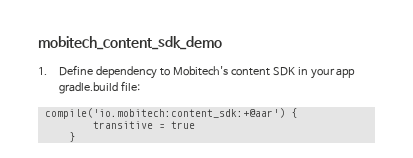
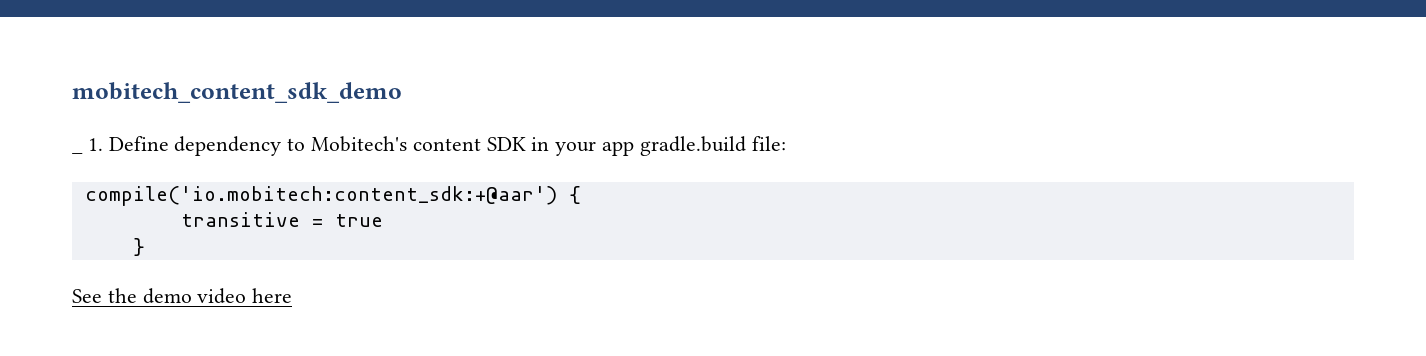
(222, 43) none -> [72,151,83,154] _
(75, 137) none -> [72,288,293,304] // See the demo video here

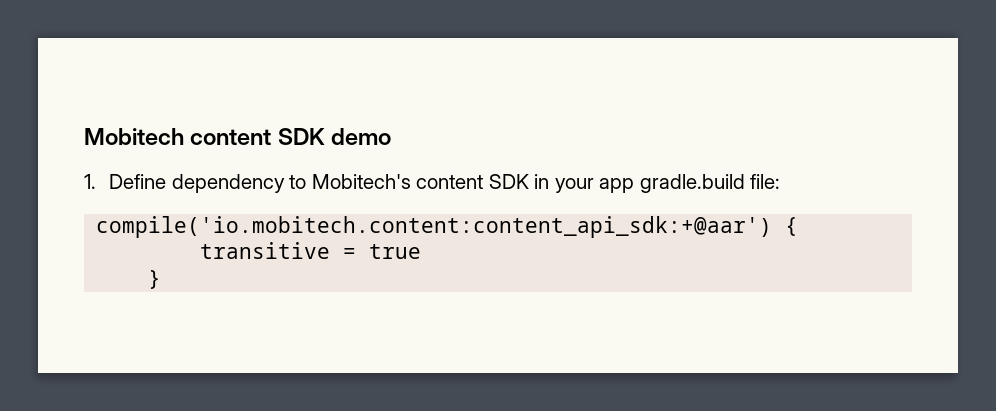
[72,82,402,103] [72,151,83,154] mobitech_content_sdk_demo // _ -> [84,128,392,145] Mobitech content SDK demo //
[84,186,557,206] compile('io.mobitech:content_sdk:+@aar') -> [96,216,773,238] compile('io.mobitech.content:content_api_sdk:+@aar')
[72,288,293,304] // See the demo video here -> (162, 279) none

